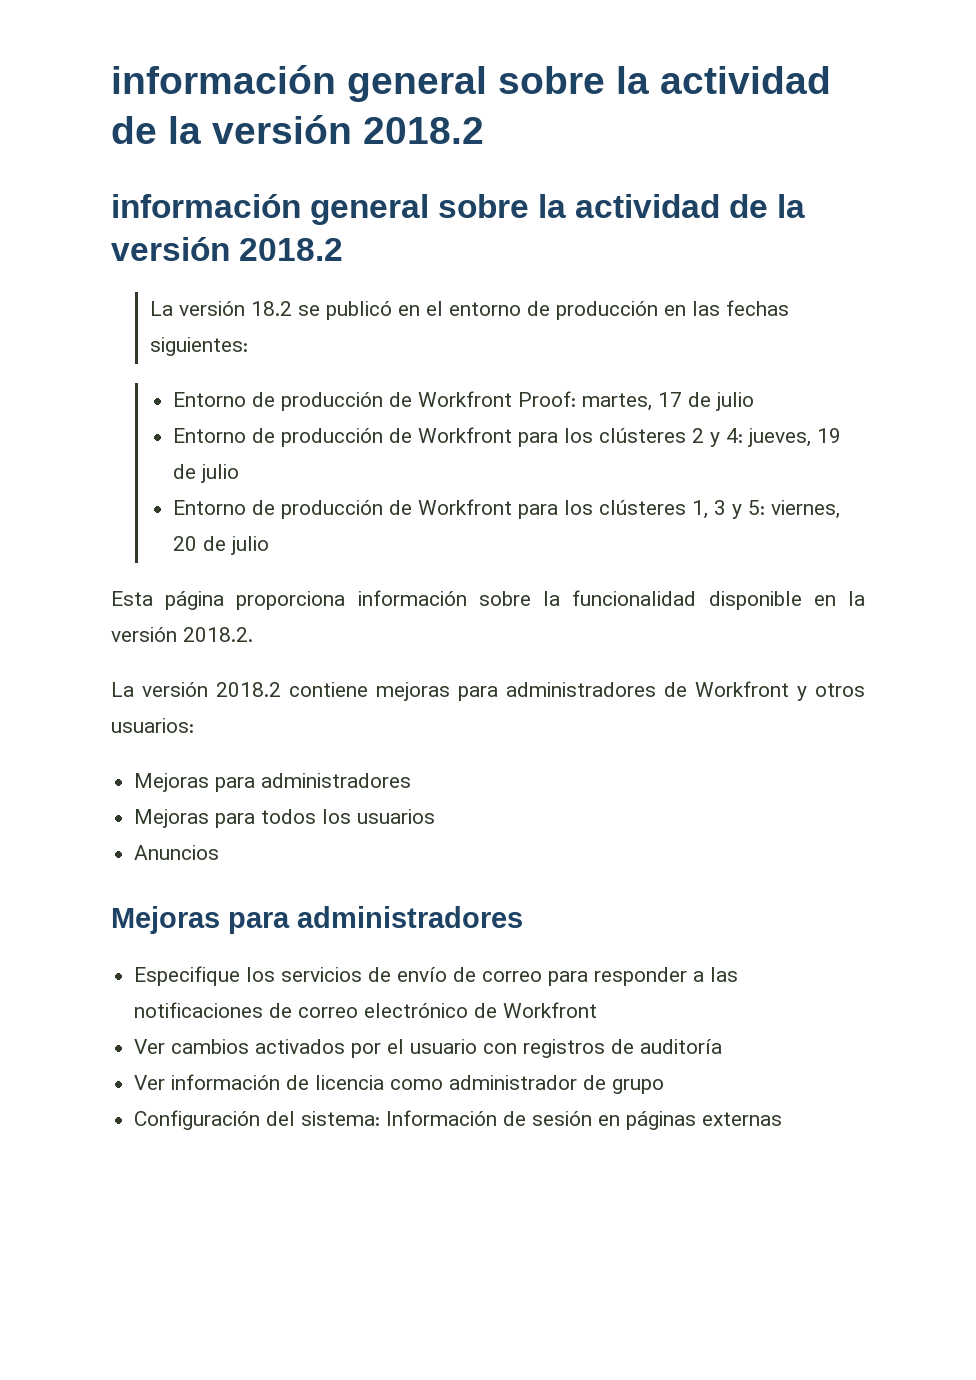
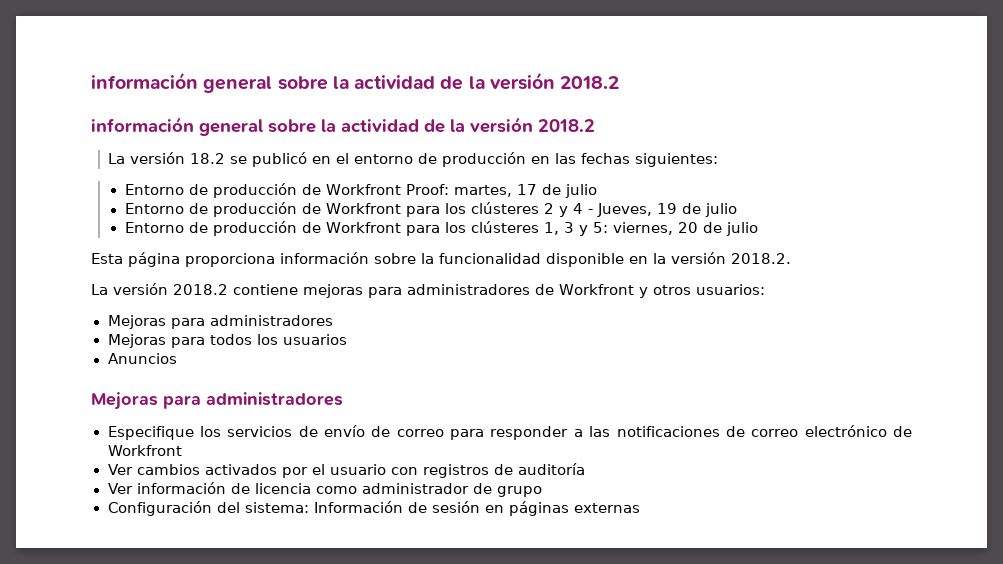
[725,428,811,447] 4: jueves, -> [572,203,652,217] 4 - Jueves,

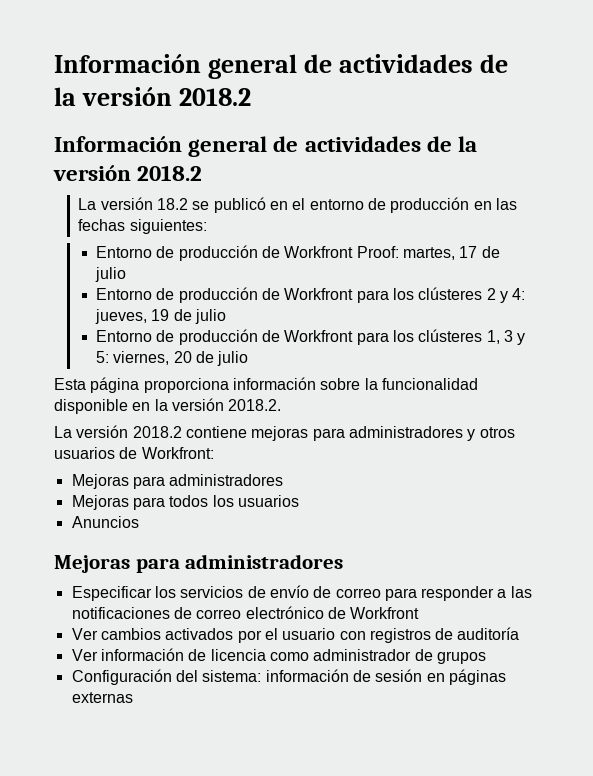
[91,72,620,93] [91,117,419,136] información general sobre la actividad de la versión 2018.2 // información general sobre la actividad -> [54,54,508,79] [54,87,251,106] [54,136,421,157] Información general de actividades de la versión 2018.2 // Información general de actividades
[572,203,652,217] 4 - Jueves, -> [512,288,526,300] [95,309,148,324] 4: jueves,
[535,284,765,298] de Workfront y otros usuarios: -> [467,427,515,441] [54,447,214,459] y otros usuarios de Workfront:
[107,426,194,440] Especifique -> [71,586,152,601] Especificar
[497,486,543,497] grupo -> [436,651,486,664] grupos
[313,501,403,513] Información -> [265,669,349,682] información

